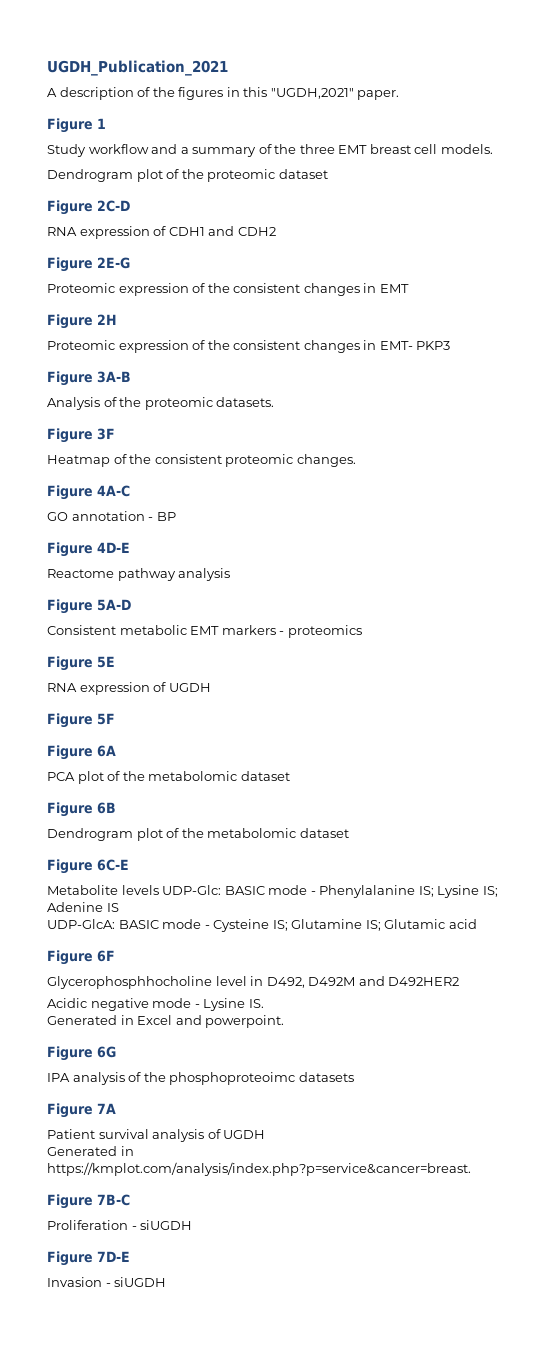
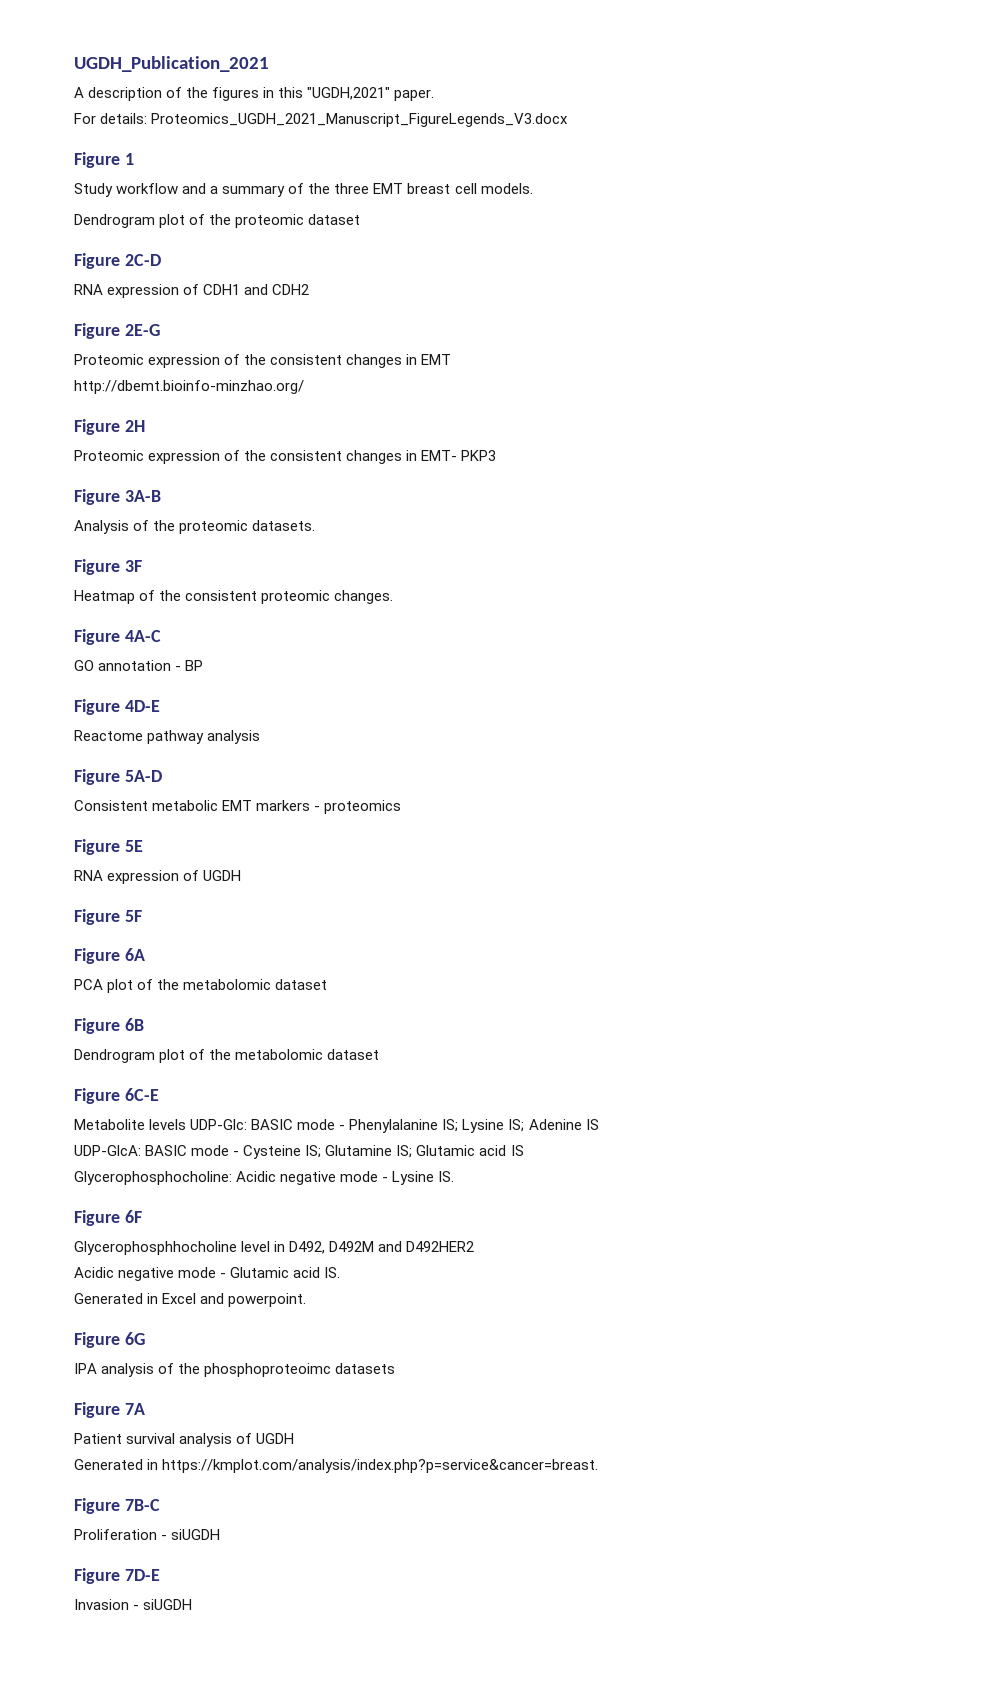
(400, 95) none -> [74,113,569,127] // For details: Proteomics_UGDH_2021_Manuscript_FigureLegends_V3.docx
(409, 288) none -> [74,380,304,394] // http://dbemt.bioinfo-minzhao.org/
(477, 924) none -> [510,1145,524,1156] [74,1171,455,1185] IS // Glycerophosphocholine: Acidic negative mode - Lysine IS.
[203,998,246,1011] Lysine -> [230,1267,321,1278] Glutamic acid

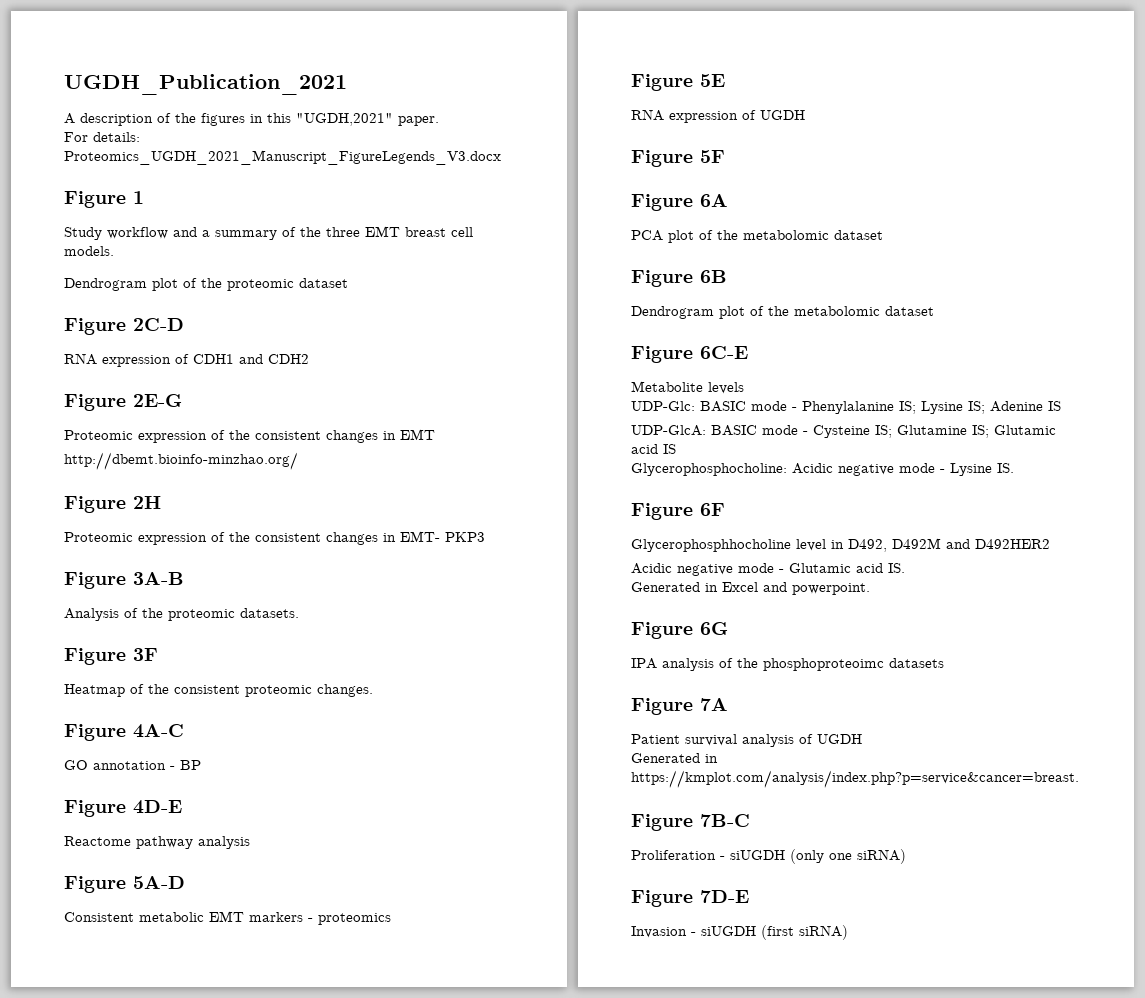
(187, 1124) none -> (744, 388) //
(221, 1534) none -> [790,849,906,864] (only one siRNA)
(193, 1604) none -> [761,925,848,940] (first siRNA)

